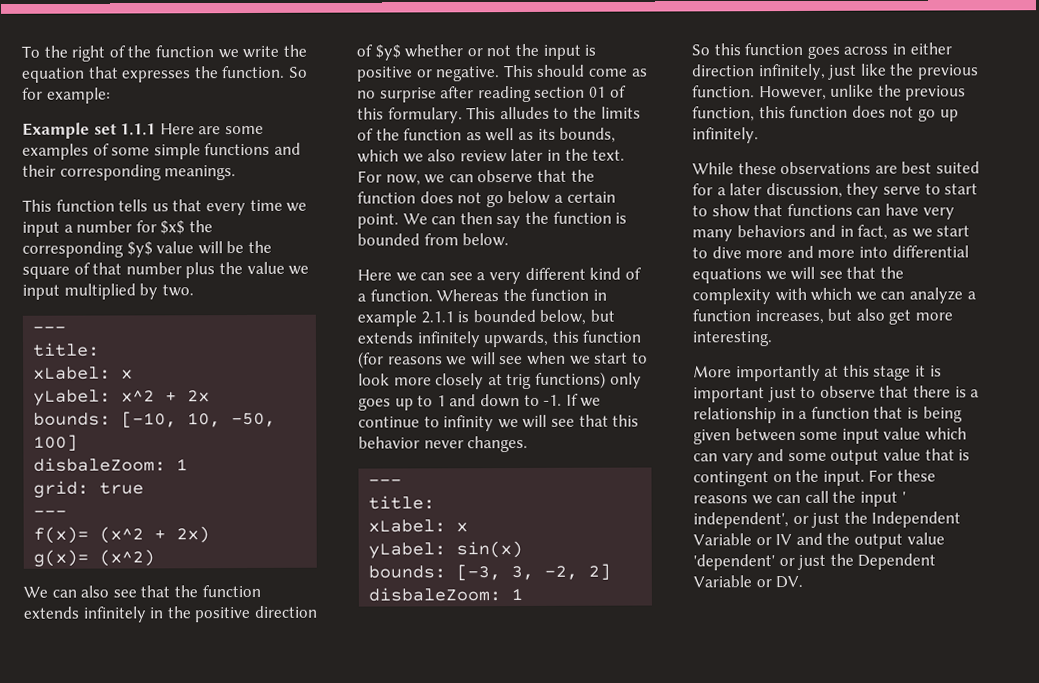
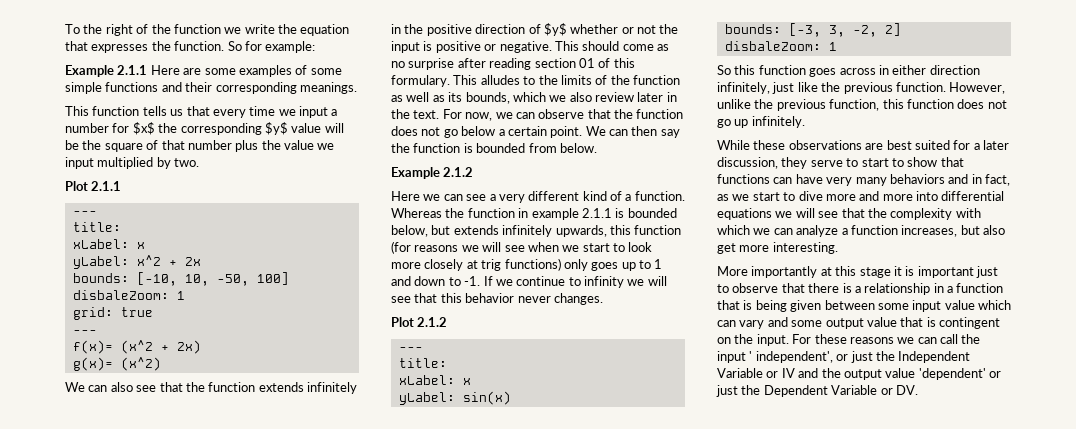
[93,123,157,136] set 1.1.1 -> [117,65,148,75] 2.1.1
(194, 290) none -> [65,181,122,191] // Plot 2.1.1
(510, 240) none -> [391,167,474,179] // Example 2.1.2
(529, 444) none -> [391,317,448,327] // Plot 2.1.2

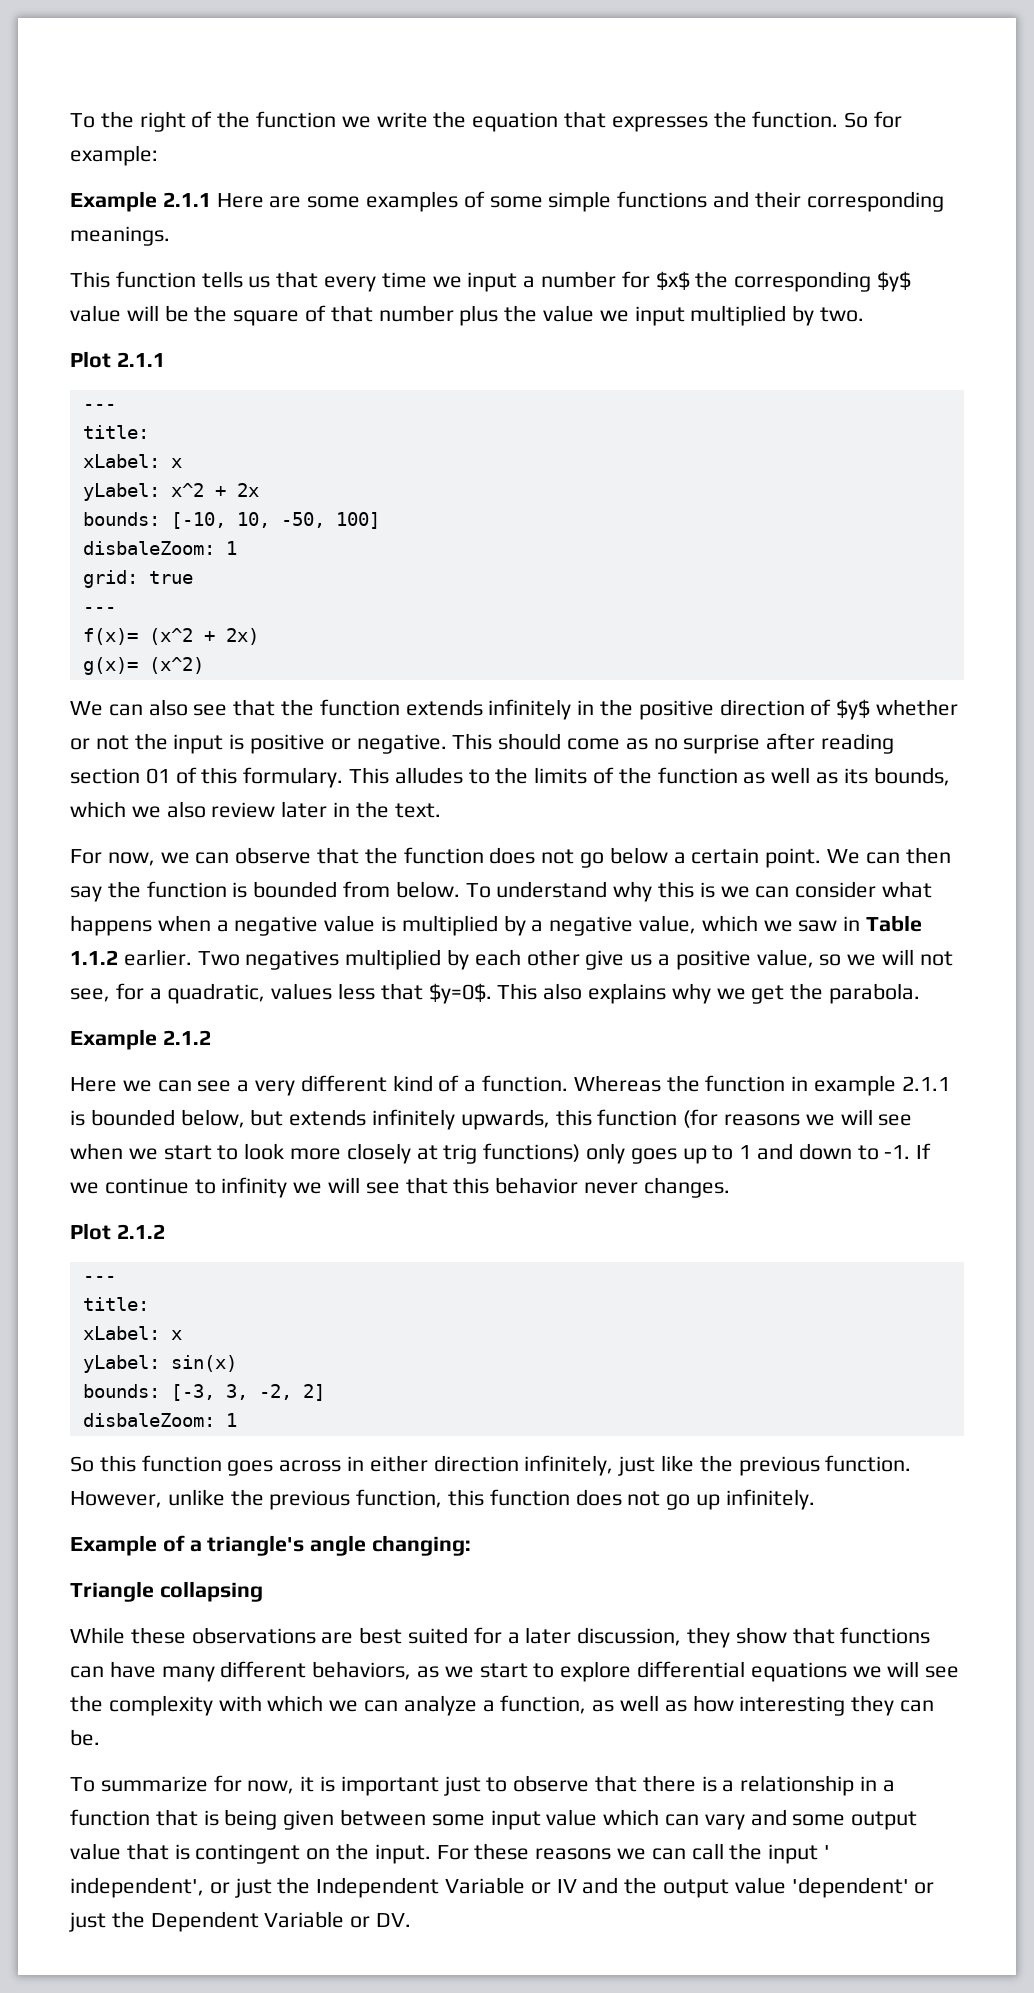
(440, 114) none -> (441, 810) //
(597, 148) none -> [465,881,933,902] [70,915,923,936] [70,949,953,970] [70,983,921,1004] To understand why this is we can consider what happens when a negative value is multiplied by a negative value, which we saw in Table 1.1.2 earlier. Two negatives multiplied by each other give us a positive value, so we will not see, for a quadratic, values less that $y=0$. This also explains why we get the parabola.
(805, 122) none -> [70,1535,472,1556] [70,1581,263,1602] // Example of a triangle's angle changing: // Triangle collapsing
[810,158,904,167] serve to start to -> (731, 1637) none
[826,174,1010,186] [717,191,938,201] very many behaviors and in fact, as we start to dive more and more into -> [161,1661,632,1682] many different behaviors, as we start to explore
[841,208,865,218] that -> (960, 1672) none
[850,225,1005,237] [717,242,838,254] [717,266,891,278] function increases, but also get more interesting. // More importantly at this stage -> [500,1695,935,1716] [70,1729,100,1746] [70,1775,295,1794] function, as well as how interesting they can be. // To summarize for now,

